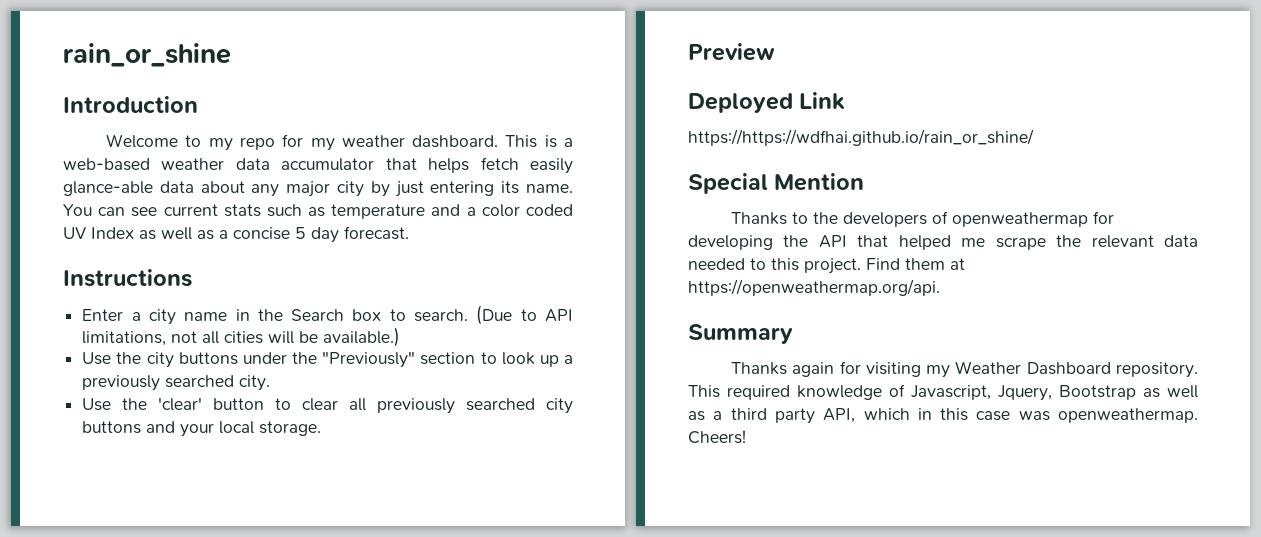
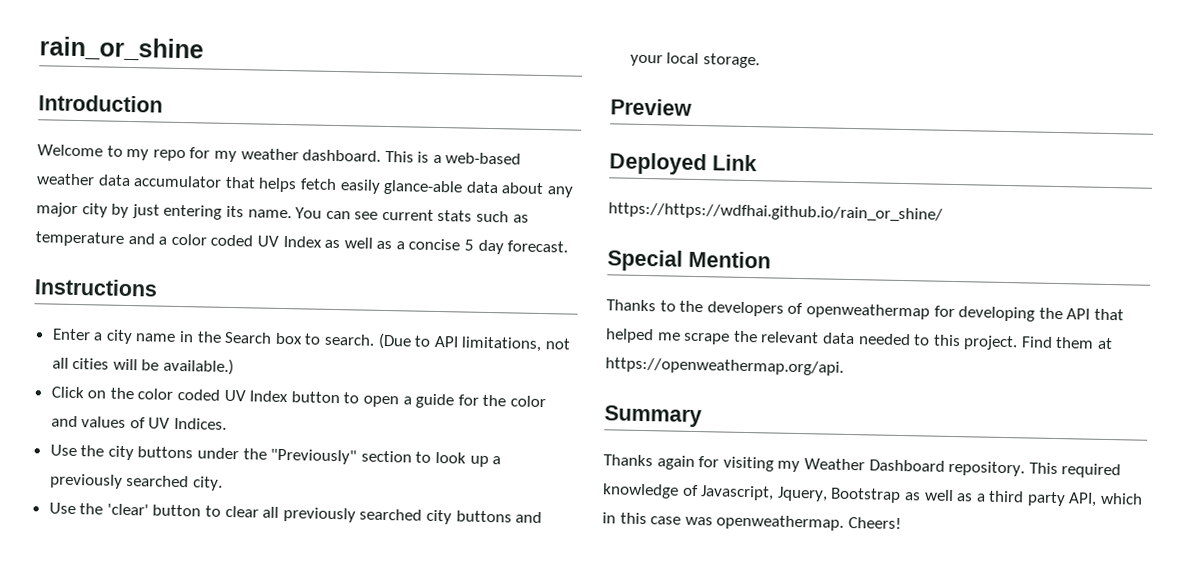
(401, 337) none -> [50,386,546,409] [50,415,228,430] // Click on the color coded UV Index button to open a guide for the color and values of UV Indices.

